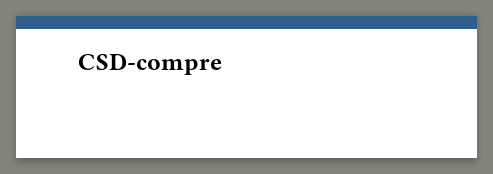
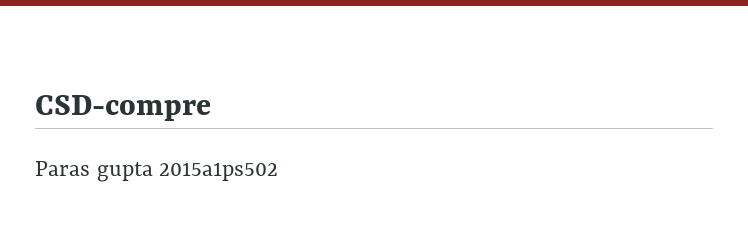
(222, 64) none -> [35,161,279,182] // Paras gupta 2015a1ps502

